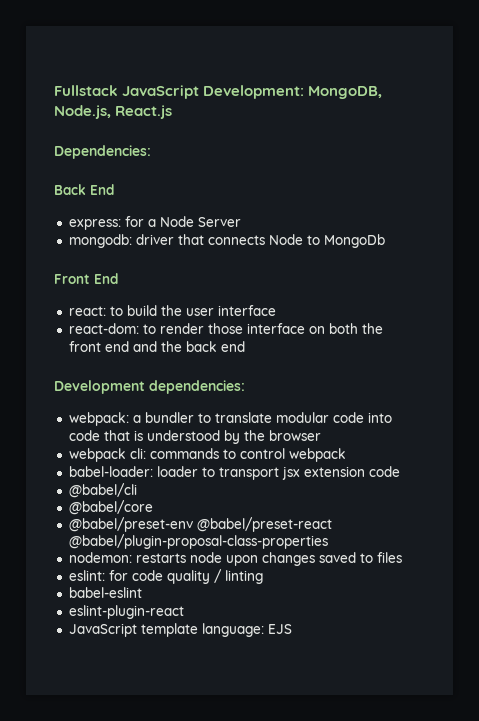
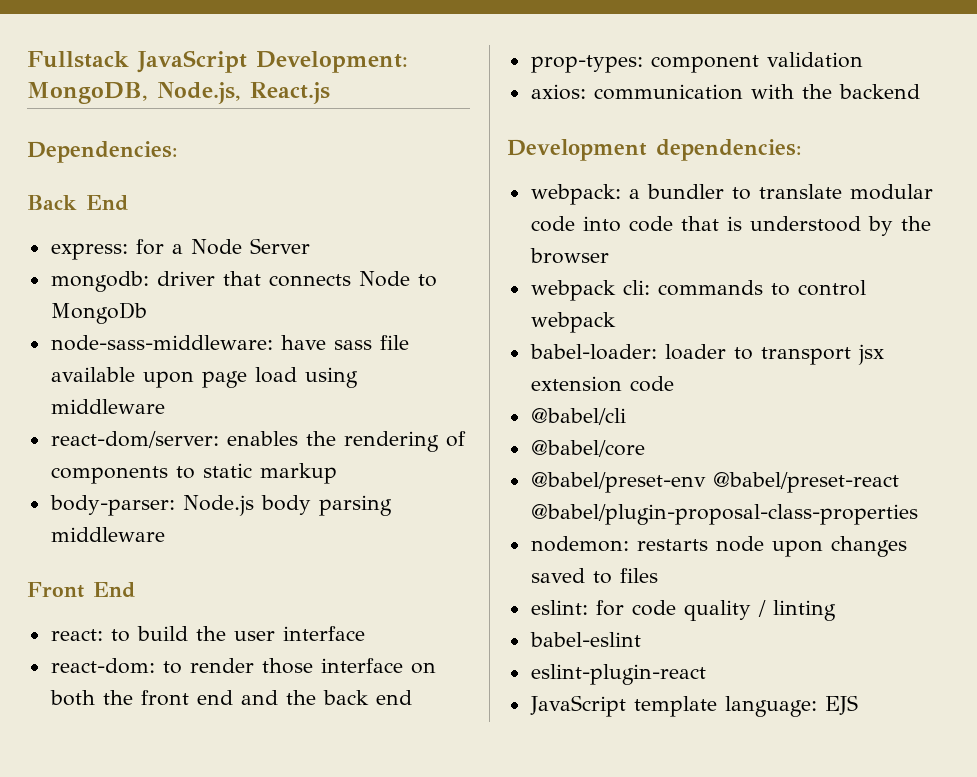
(385, 241) none -> [50,335,409,351] [50,367,358,388] [50,399,165,414] [50,431,466,452] [50,463,337,484] [49,495,392,516] [50,527,165,542] // node-sass-middleware: have sass file available upon page load using middleware // react-dom/server: enables the rendering of components to static markup // body-parser: Node.js body parsing middleware
(245, 346) none -> [530,52,863,73] [530,84,920,100] // prop-types: component validation // axios: communication with the backend

